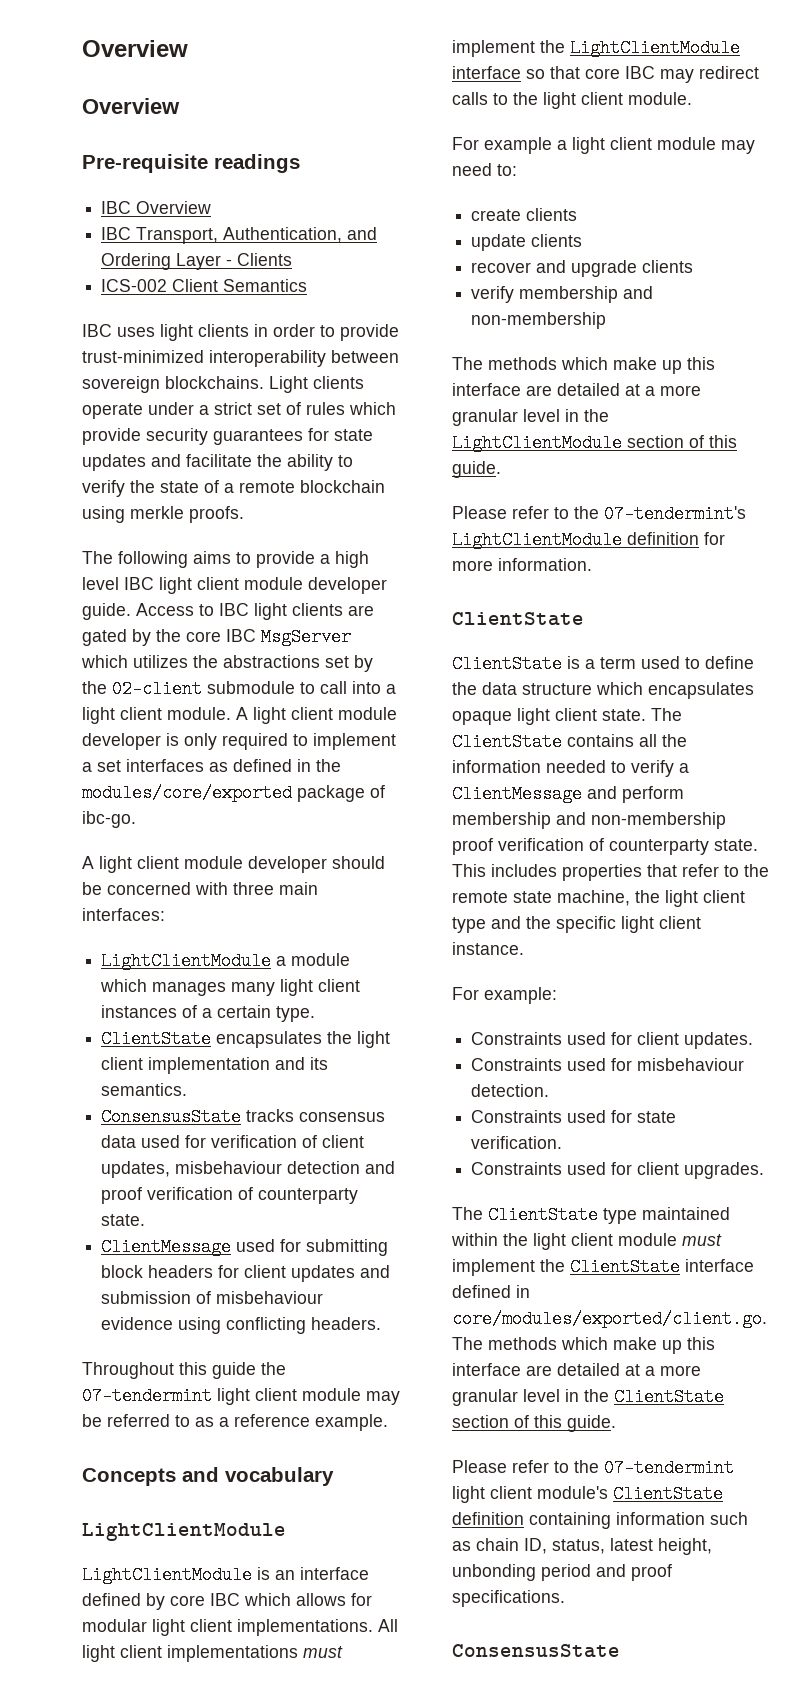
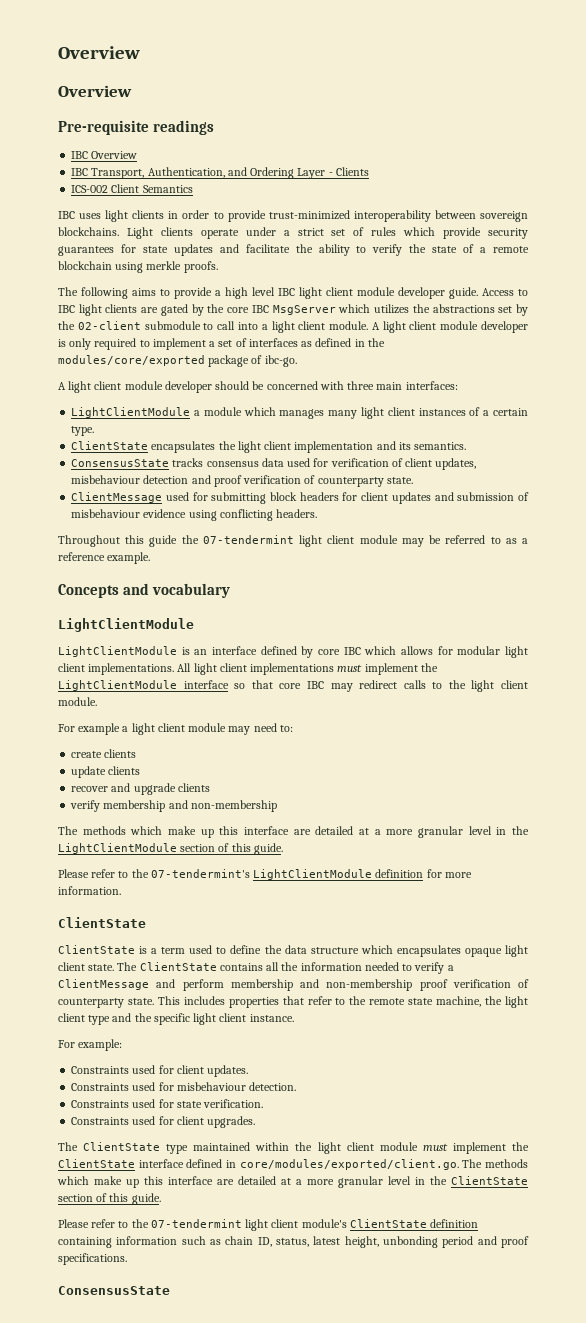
(121, 766) none -> [235,338,247,347] of

